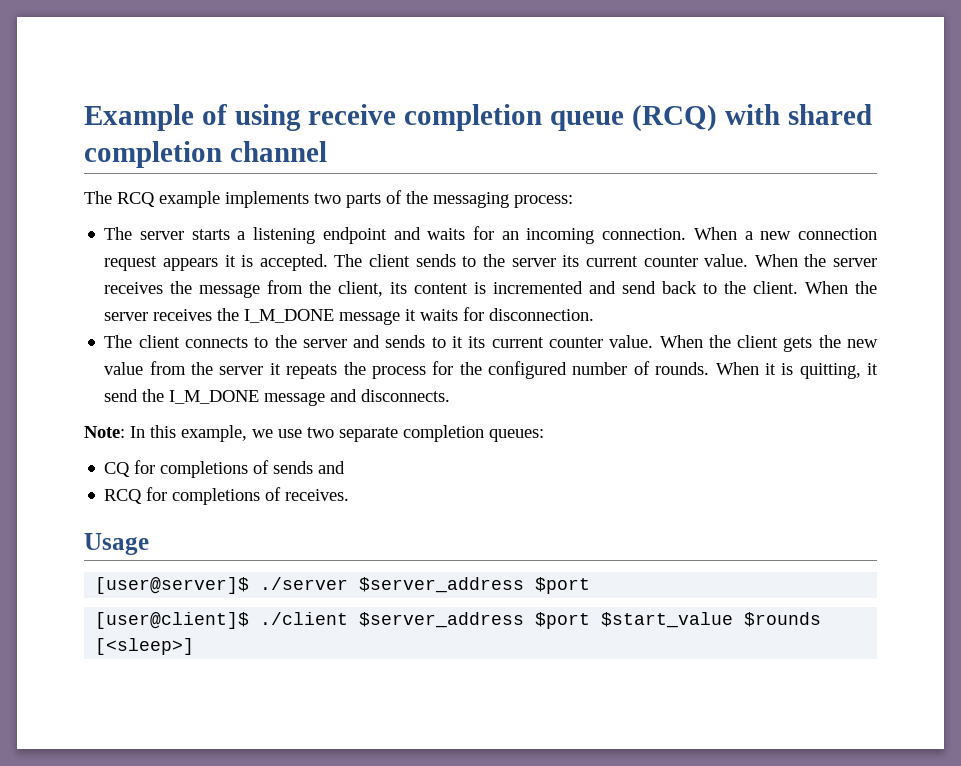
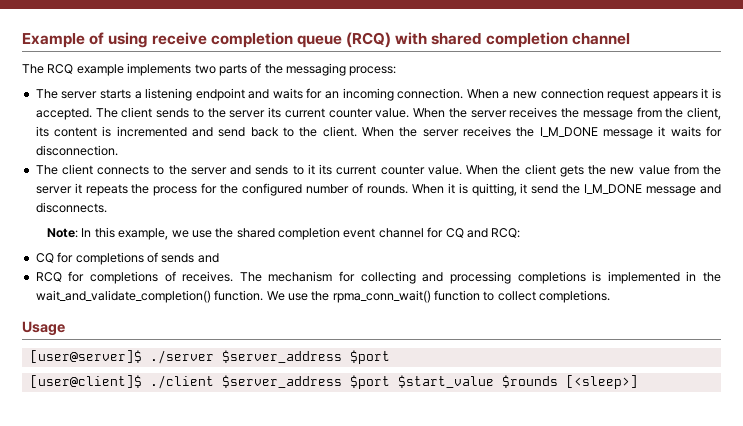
[307,425,544,442] two separate completion queues: -> [215,227,521,240] the shared completion event channel for CQ and RCQ:
(350, 495) none -> [239,271,722,284] [35,290,611,303] The mechanism for collecting and processing completions is implemented in the wait_and_validate_completion() function. We use the rpma_conn_wait() function to collect completions.

